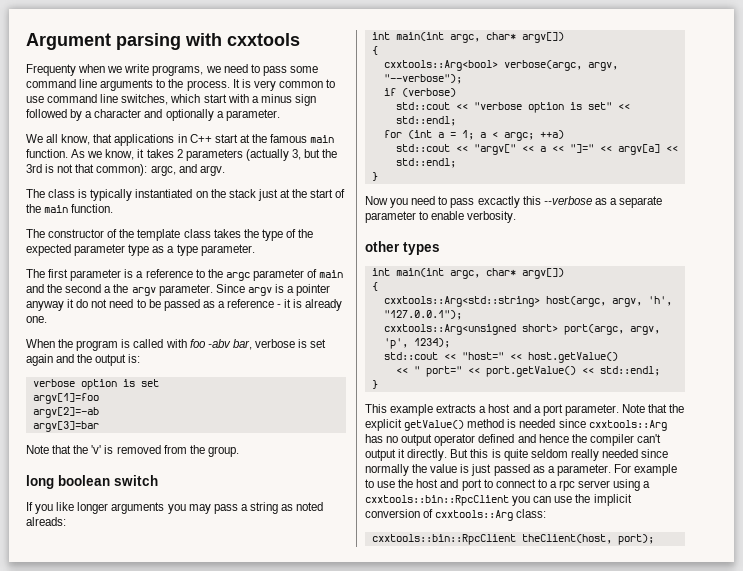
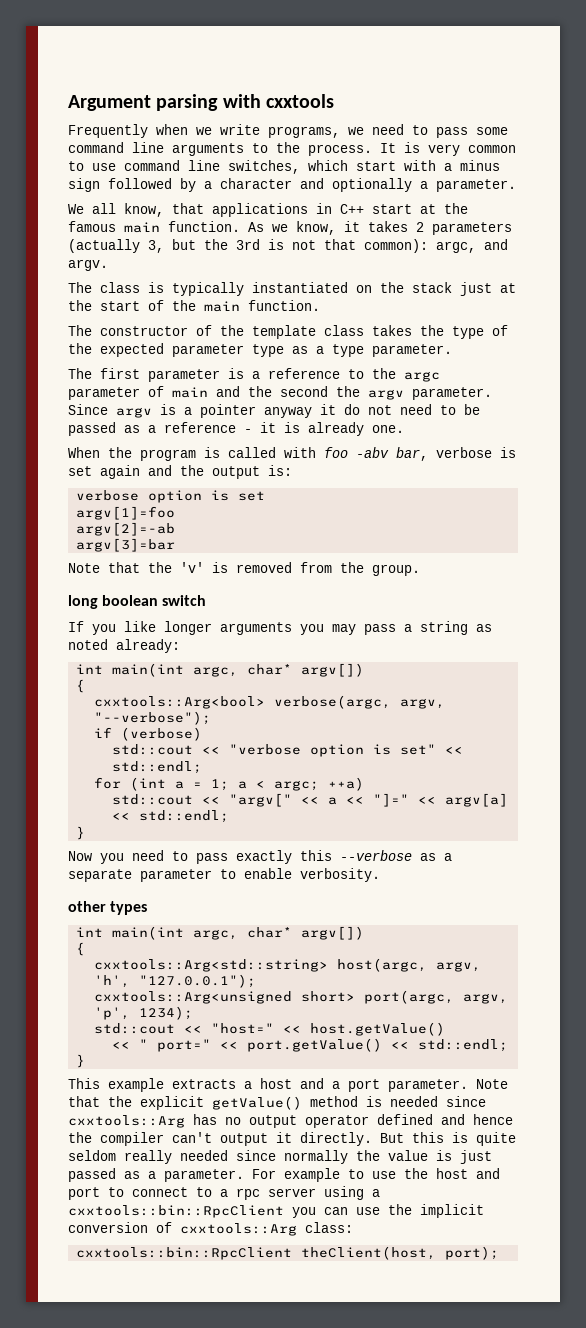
[26,64,76,76] Frequenty -> [68,124,148,138] Frequently
[104,286,112,293] a -> (328, 391) none
[26,517,66,526] alreads: -> [116,639,180,653] already:
[477,196,520,208] excactly -> [236,850,292,864] exactly

